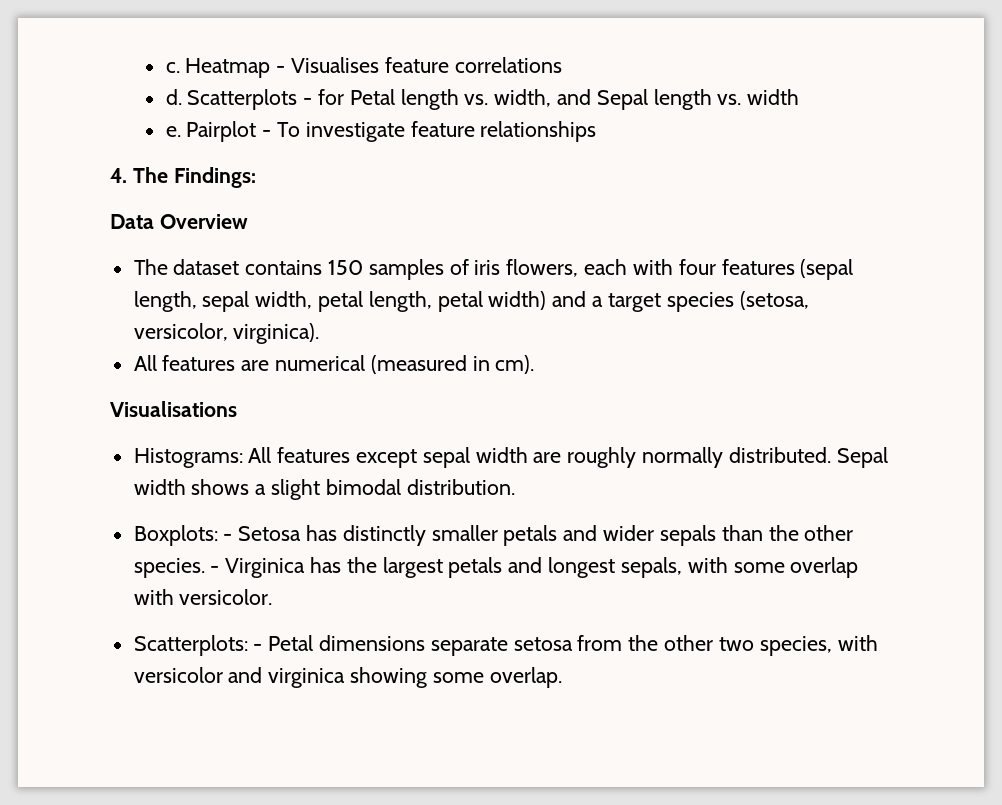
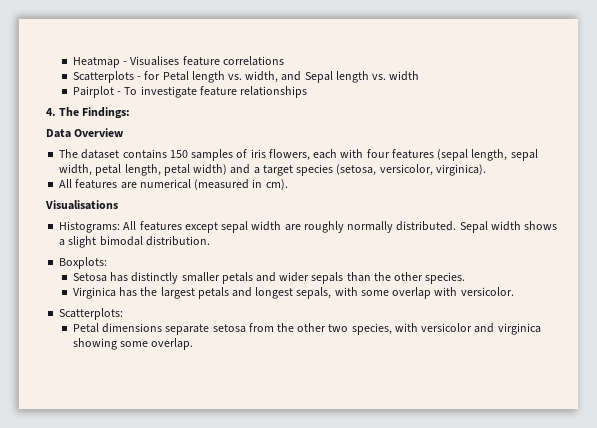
[165,62,180,73] c. -> (72, 62) none
[165,89,182,105] d. -> (284, 61) none
[165,126,181,137] e. -> (420, 76) none
[223,534,233,541] - -> (108, 263) //
[210,566,220,573] - -> (466, 278) //
[253,644,263,651] - -> (124, 314) //

